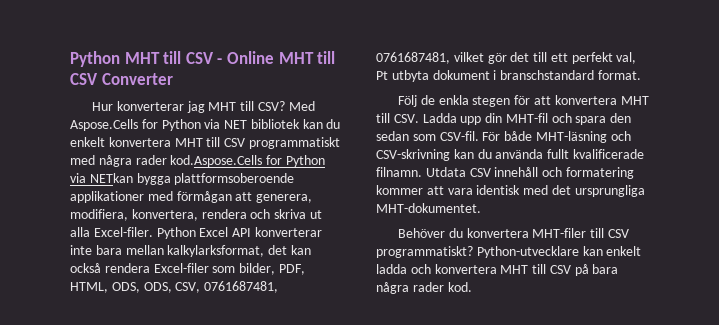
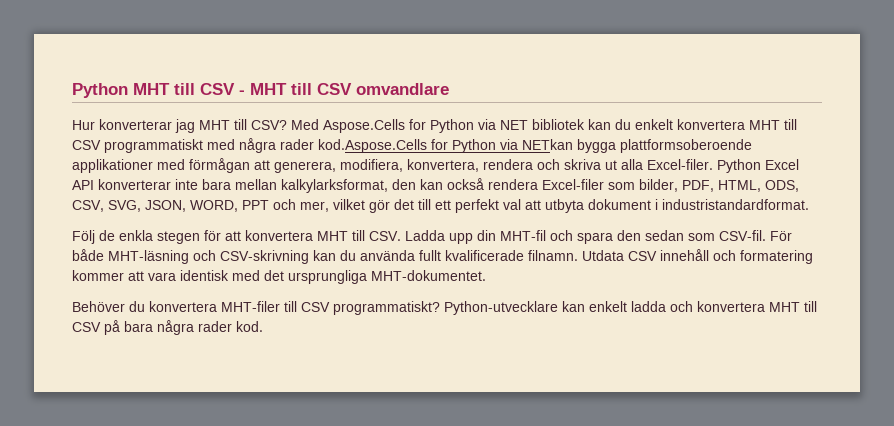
[226,51,336,64] [70,73,173,85] Online MHT till CSV Converter -> [250,83,449,95] MHT till CSV omvandlare
[268,245,288,255] det -> [392,179,416,190] den
[143,281,279,293] [376,52,450,64] ODS, CSV, 0761687481, 0761687481, -> [72,199,329,212] CSV, SVG, JSON, WORD, PPT och mer,
[616,52,637,64] [376,71,388,80] val, Pt -> [503,199,541,210] val att
[500,70,641,80] branschstandard format. -> [662,199,809,210] industristandardformat.

